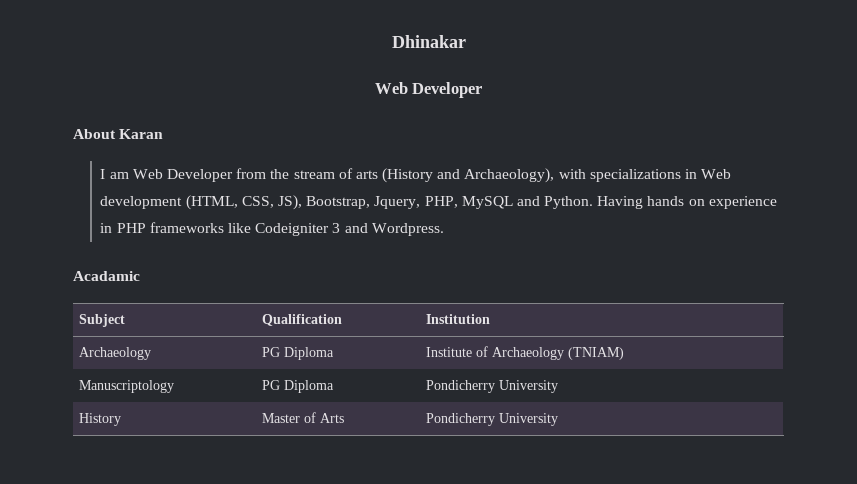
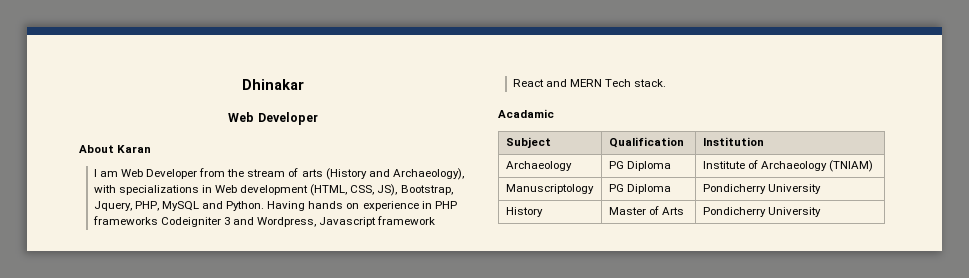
[228,223,252,233] like -> (158, 220) none
[371,223,444,236] Wordpress. -> [257,216,436,227] [512,79,667,87] Wordpress, Javascript framework React and MERN Tech stack.

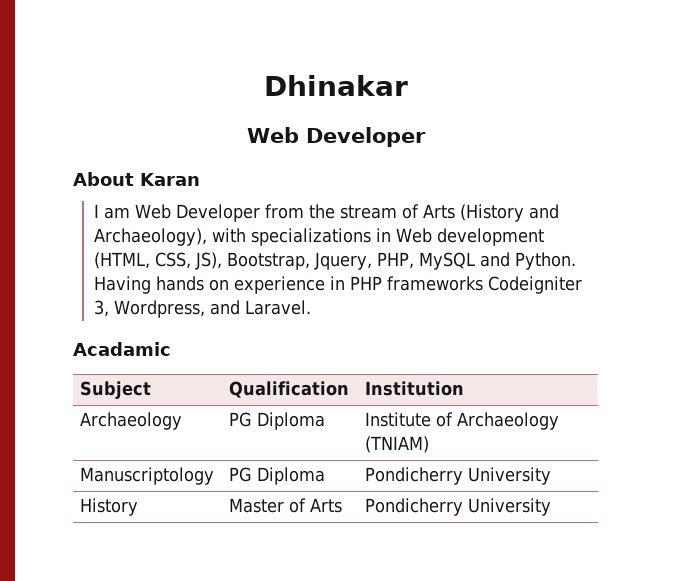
[301,169,323,177] arts -> [423,204,456,219] Arts
[223,216,436,227] [512,79,667,87] 3 and Wordpress, Javascript framework React and MERN Tech stack. -> [94,300,312,318] 3, Wordpress, and Laravel.

